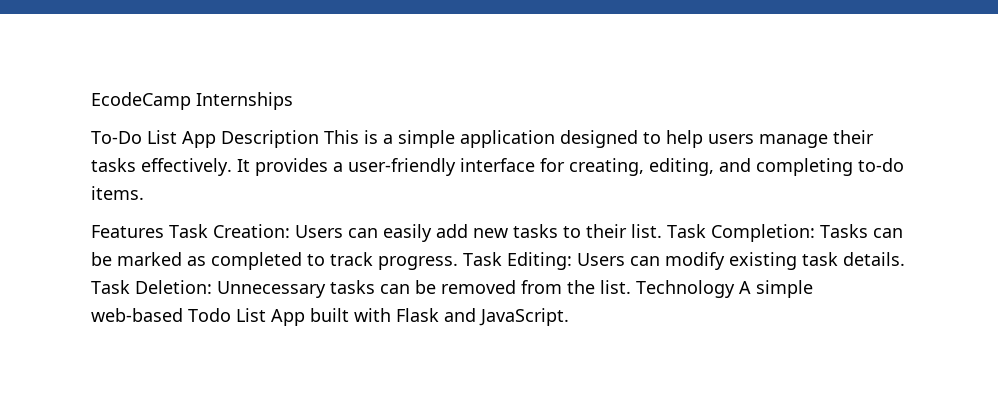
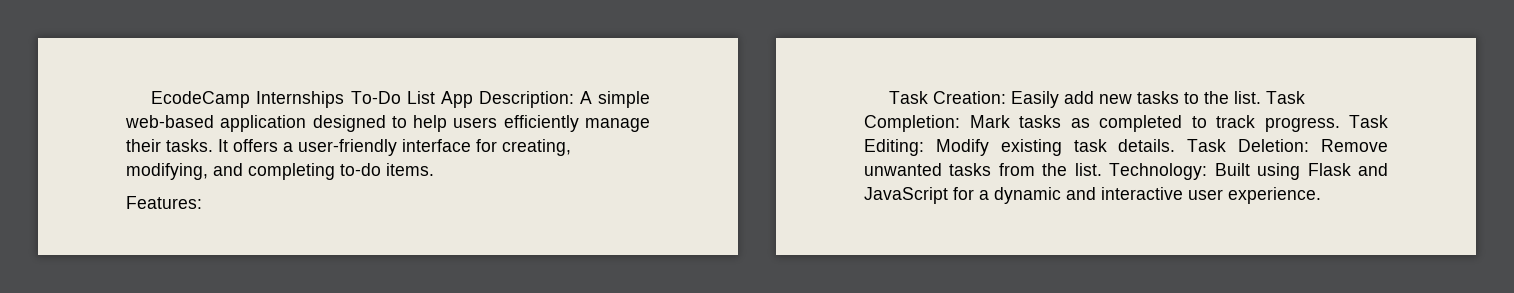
(293, 101) // -> (345, 99) none
[221,130,455,148] Description This is a simple -> [478,91,650,108] [125,115,214,128] Description: A simple web-based
(754, 139) none -> [503,115,579,132] efficiently
[91,158,328,176] tasks effectively. It provides -> [166,139,278,152] tasks. It offers
[649,158,714,176] editing, -> [126,163,208,180] modifying,
[91,225,164,238] Features -> [126,196,202,209] Features: //
[295,224,432,242] Users can easily -> [1011,91,1060,108] Easily
[586,224,627,238] their -> [1204,91,1230,104] the
[820,224,903,238] [91,252,182,266] Tasks can be marked -> [969,115,1061,128] Mark tasks
[577,252,725,270] Users can modify -> [935,139,989,156] Modify
[217,280,813,298] [91,308,569,326] Unnecessary tasks can be removed from the list. Technology A simple web-based Todo List App built with Flask and JavaScript. -> [1321,139,1388,152] [864,163,1388,180] [864,187,1321,204] Remove unwanted tasks from the list. Technology: Built using Flask and JavaScript for a dynamic and interactive user experience.

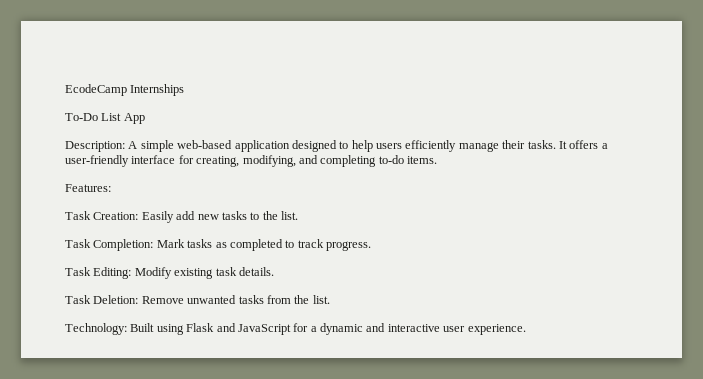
(345, 99) none -> (185, 90) //
(473, 99) none -> (145, 118) //
(1262, 97) none -> (298, 215) //
(1340, 124) none -> (371, 246) //
(1176, 145) none -> (274, 271) //
(1102, 169) none -> (330, 299) //

